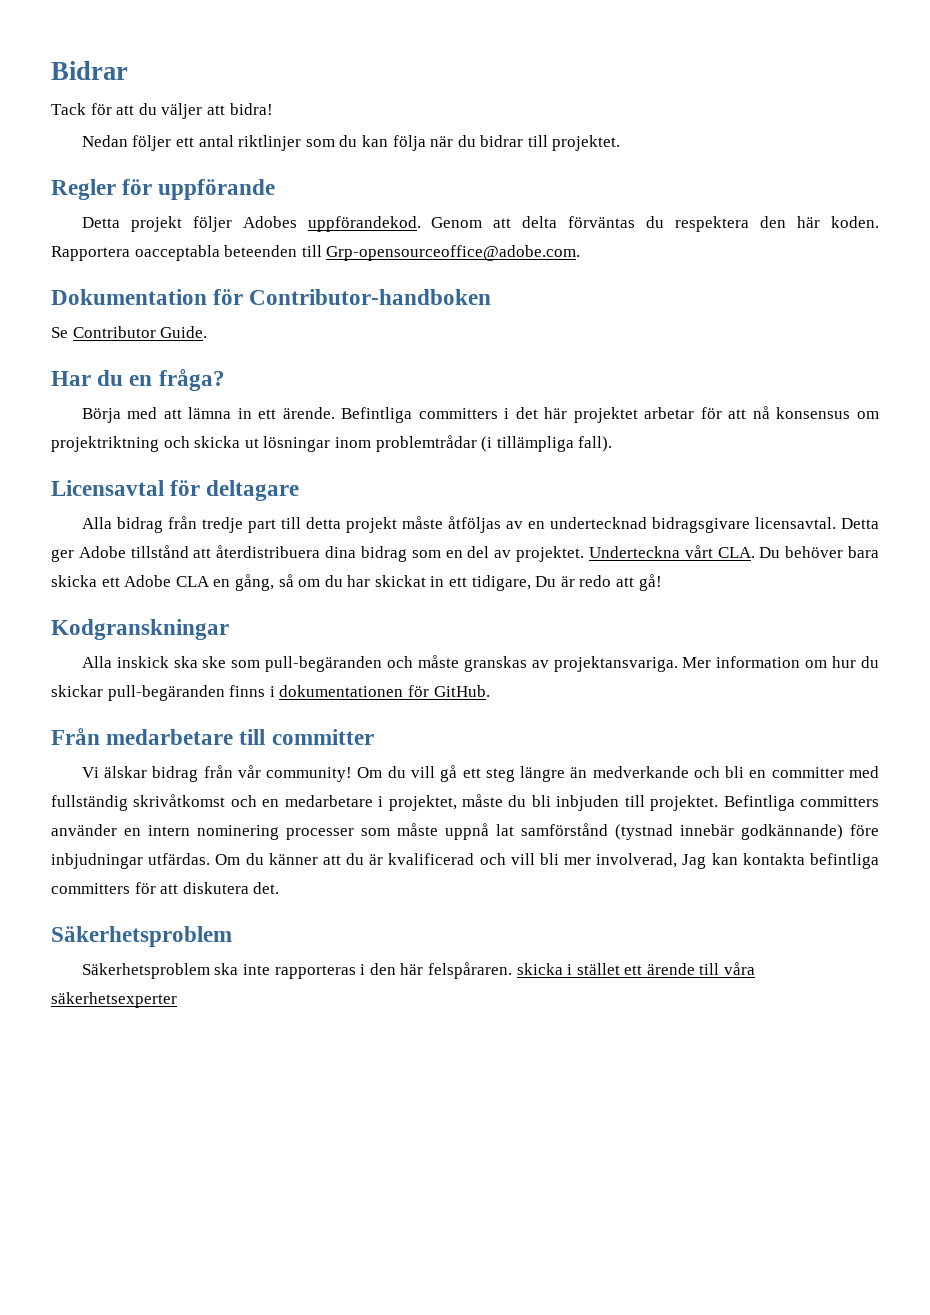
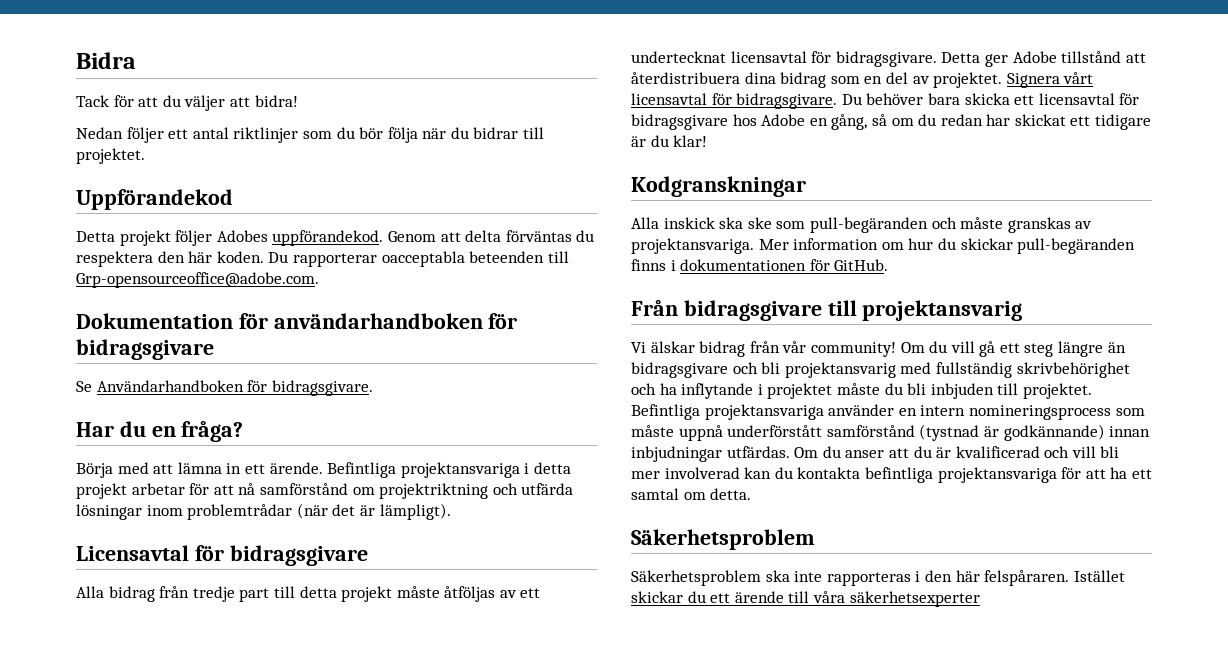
[51,61,128,80] Bidrar -> [76,52,136,69] Bidra
[361,135,388,147] kan -> [359,127,384,139] bör
[51,179,276,200] Regler för uppförande -> [76,189,233,210] Uppförandekod
[51,246,130,261] Rapportera -> [268,252,377,267] Du rapporterar
[249,289,492,305] [51,326,208,338] Contributor-handboken // Se Contributor Guide. -> [273,313,518,329] [76,339,214,360] [76,380,373,396] användarhandboken för bidragsgivare // Se Användarhandboken för bidragsgivare.
[418,407,638,423] committers i det här projektet -> [400,462,571,478] [76,483,127,499] projektansvariga i detta projekt
[776,407,851,419] konsensus -> [259,483,348,495] samförstånd
[194,436,259,448] skicka ut -> [521,483,574,495] utfärda
[481,436,613,452] (i tillämpliga fall). -> [296,503,451,520] (när det är lämpligt).
[206,480,300,501] deltagare -> [229,545,368,566] bidragsgivare
[527,517,836,533] en undertecknad bidragsgivare licensavtal. -> [520,588,541,598] [631,51,937,67] ett undertecknat licensavtal för bidragsgivare.
[588,545,755,558] Underteckna vårt CLA. -> [1006,72,1094,88] [631,93,838,109] Signera vårt licensavtal för bidragsgivare.
[124,575,210,587] Adobe CLA -> [1038,93,1140,105] [631,114,806,130] licensavtal för bidragsgivare hos Adobe
(343, 581) none -> [940,114,983,126] redan
[430,574,662,591] in ett tidigare, Du är redo att gå! -> [1070,114,1152,130] [631,135,708,147] ett tidigare är du klar!
[106,729,374,745] medarbetare till committer -> [683,300,1023,321] bidragsgivare till projektansvarig
[592,766,689,778] medverkande -> [631,362,728,378] bidragsgivare
[749,766,880,778] [51,794,457,811] en committer med fullständig skrivåtkomst och en medarbetare i projektet, -> [784,362,1130,378] [631,383,833,399] projektansvarig med fullständig skrivbehörighet och ha inflytande i projektet
[800,796,880,807] committers -> [704,404,824,420] projektansvariga
[197,825,354,840] nominering processer -> [968,405,1111,420] nomineringsprocess
[496,824,514,836] lat -> [727,425,823,437] underförstått
[680,824,879,840] innebär godkännande) före -> [983,424,1151,441] är godkännande) innan
[268,853,318,865] känner -> [845,450,885,458] anser
[596,853,738,869] involverad, Jag kan -> [664,467,793,479] involverad kan du
[51,882,280,894] committers för att diskutera det. -> [937,467,1152,483] [631,488,752,500] projektansvariga för att ha ett samtal om detta.
[516,963,620,975] skicka i stället -> [1073,570,1125,582] [631,591,706,603] Istället skickar du

